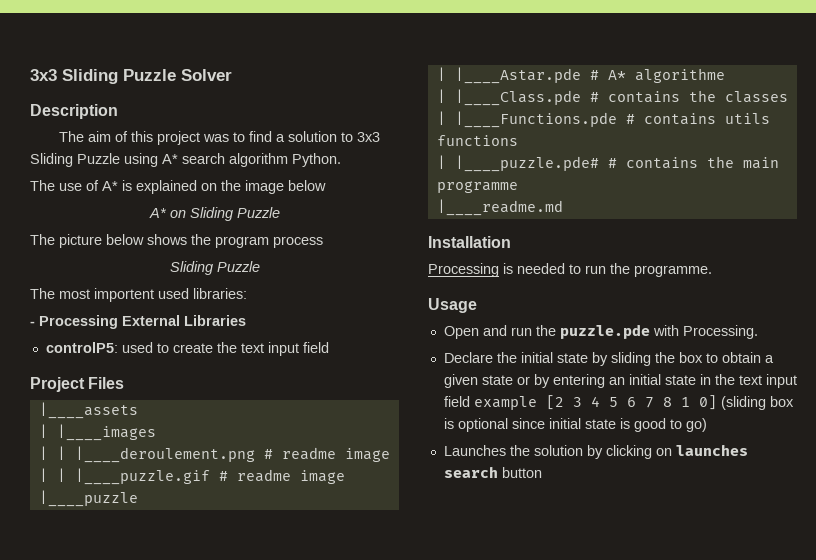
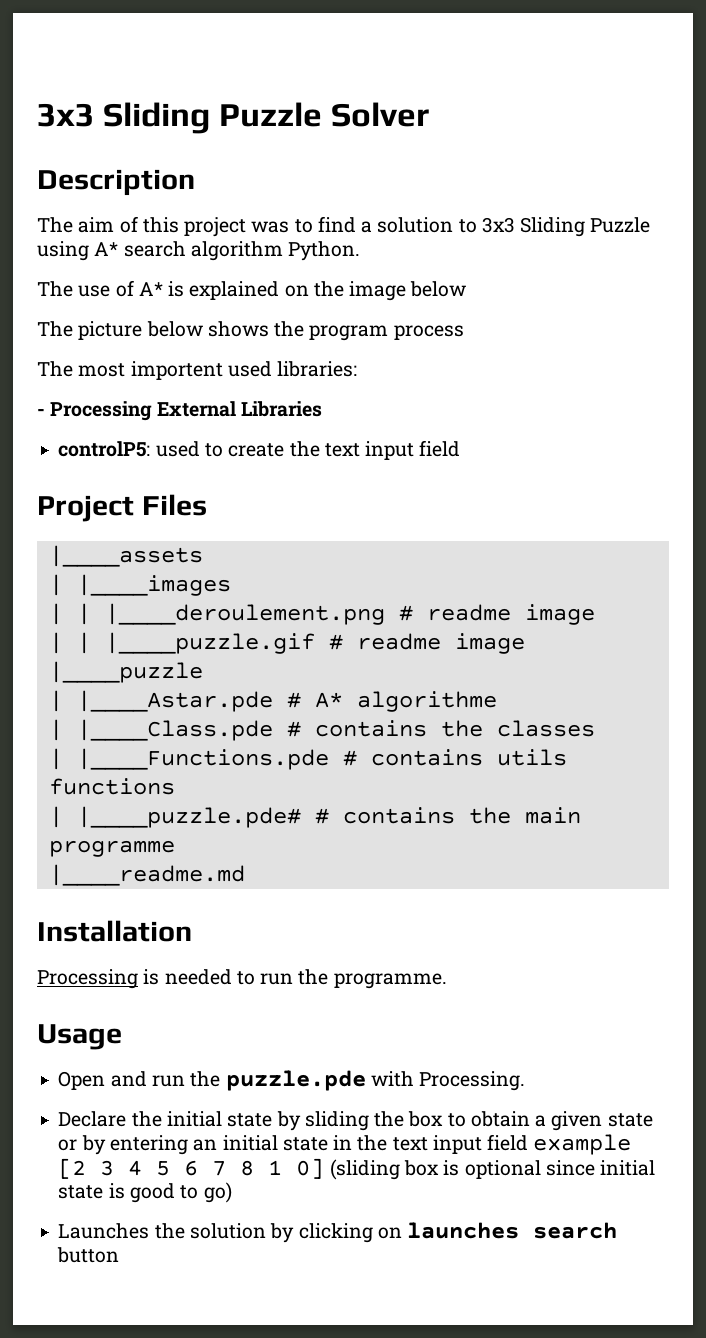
[148,207,280,221] // A* on Sliding Puzzle -> (467, 289) none
[169,261,260,275] // Sliding Puzzle -> (464, 332) none

